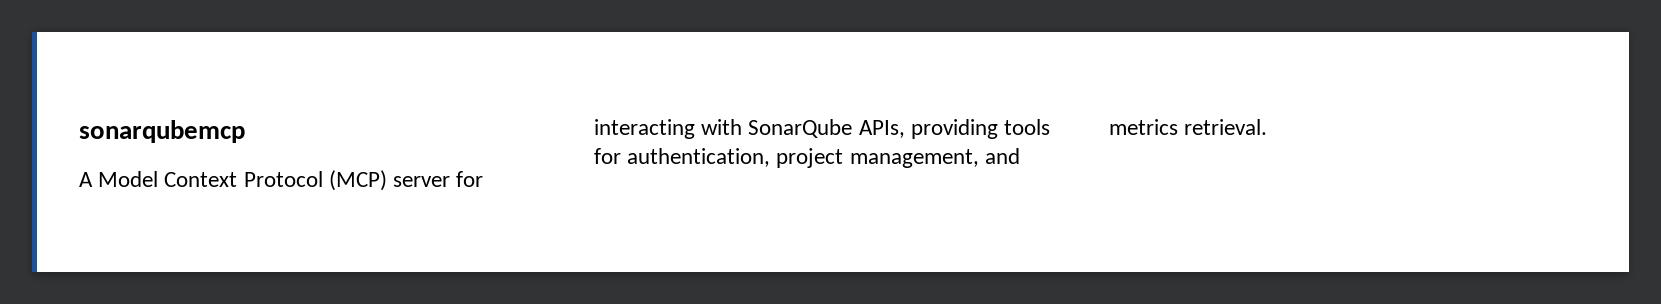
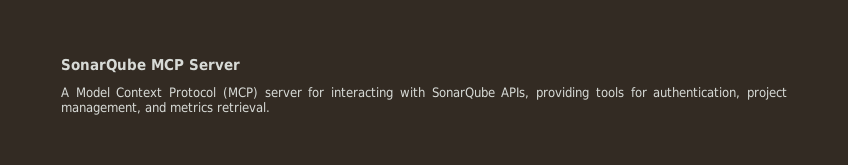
[79,120,245,143] sonarqubemcp -> [61,58,240,73] SonarQube MCP Server

